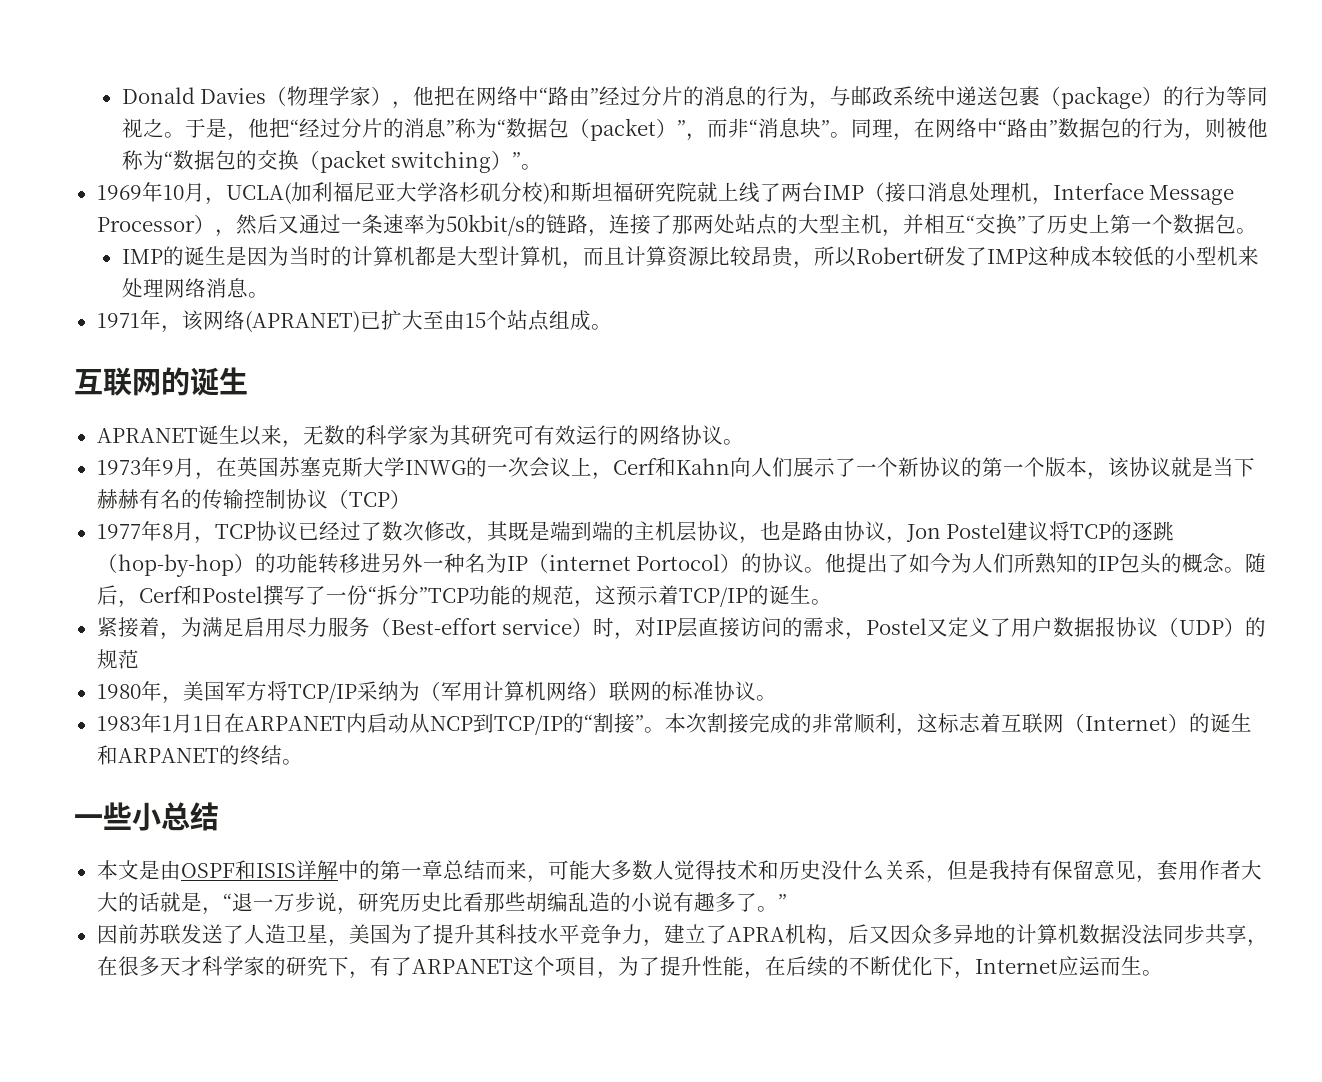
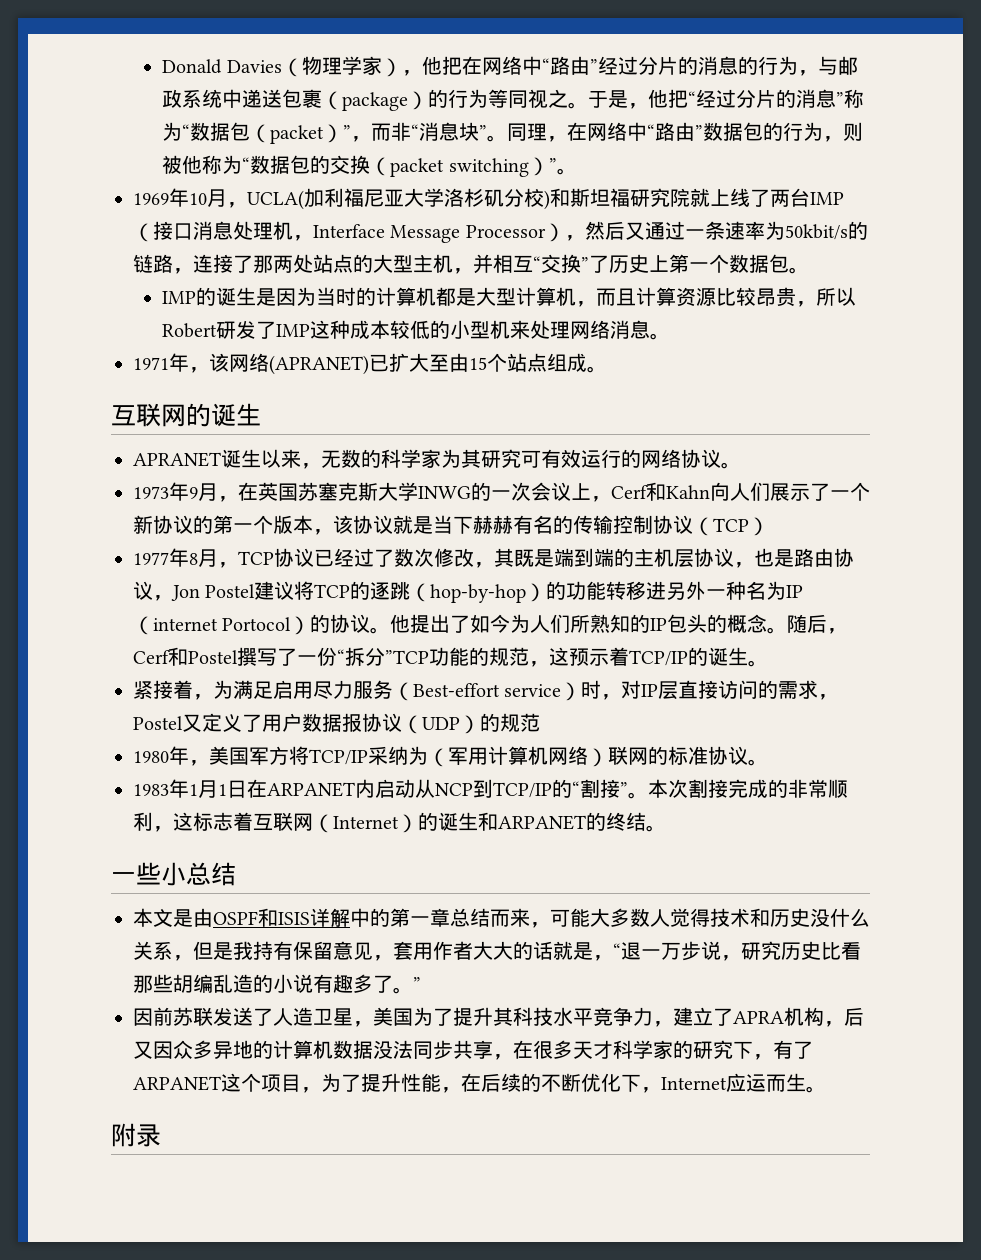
(1163, 973) none -> [111,1123,161,1147] // 附录

